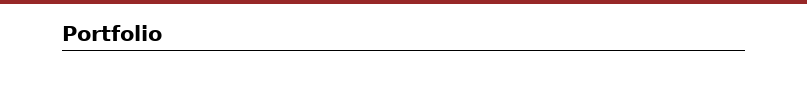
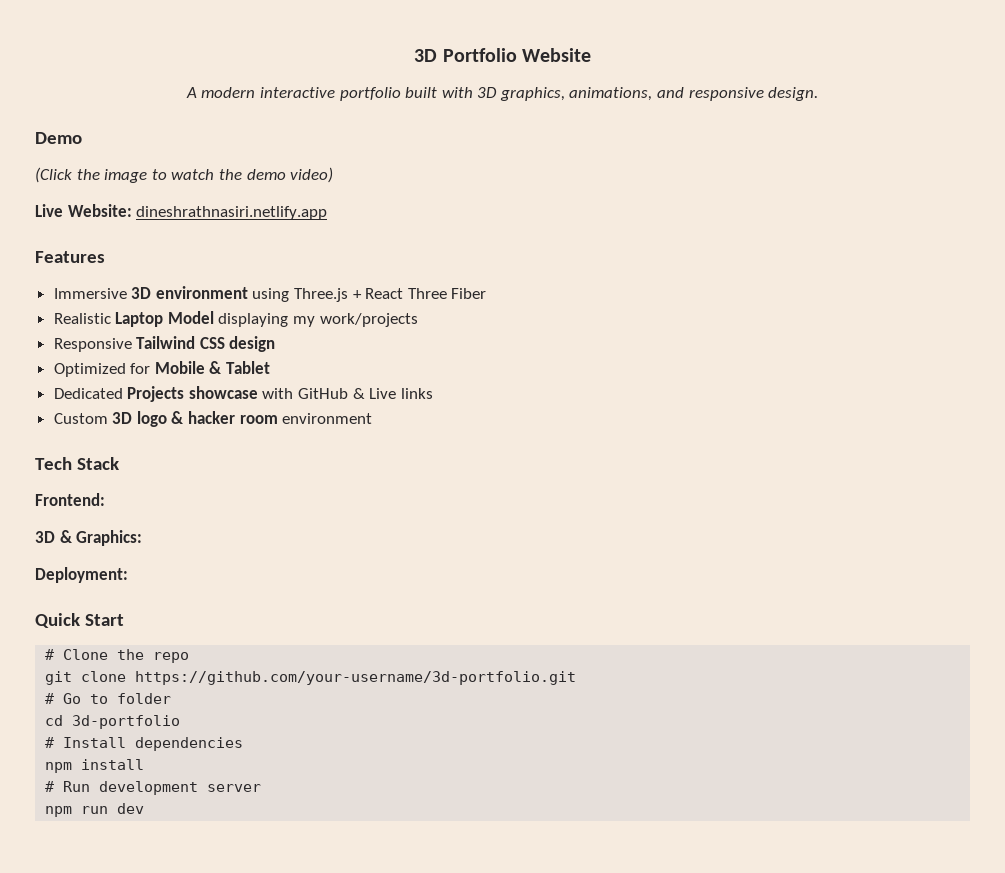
[62,25,162,41] Portfolio -> [414,48,591,62] [185,87,819,101] [35,132,82,144] [35,167,334,183] [35,204,328,220] [35,251,105,263] [53,286,487,302] [53,311,418,327] [53,336,276,352] [53,361,271,377] [53,386,433,402] [53,411,373,427] [35,457,119,470] [35,493,105,506] [35,530,143,546] [35,567,128,583] [35,613,124,628] [45,649,190,663] [45,671,577,685] [45,693,172,704] [45,715,181,729] [45,737,244,751] [45,759,145,773] [45,781,262,795] [45,803,145,817] 3D Portfolio Website // A modern interactive portfolio built with 3D graphics, animations, and responsive design. // Demo // (Click the image to watch the demo video) // Live Website: dineshrathnasiri.netlify.app // Features // Immersive 3D environment using Three.js + React Three Fiber // Realistic Laptop Model displaying my work/projects // Responsive Tailwind CSS design // Optimized for Mobile & Tablet // Dedicated Projects showcase with GitHub & Live links // Custom 3D logo & hacker room environment // Tech Stack // Frontend: // 3D & Graphics: // Deployment: // Quick Start // # Clone the repo // git clone https://github.com/your-username/3d-portfolio.git // # Go to folder // cd 3d-portfolio // # Install dependencies // npm install // # Run development server // npm run dev

